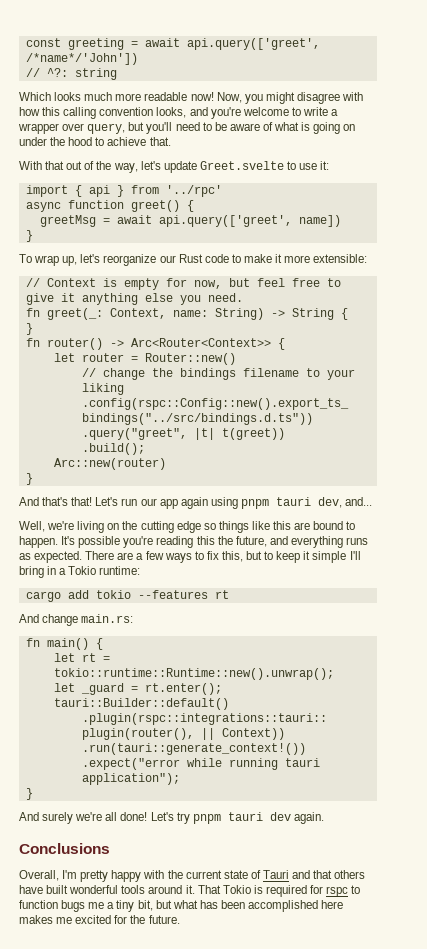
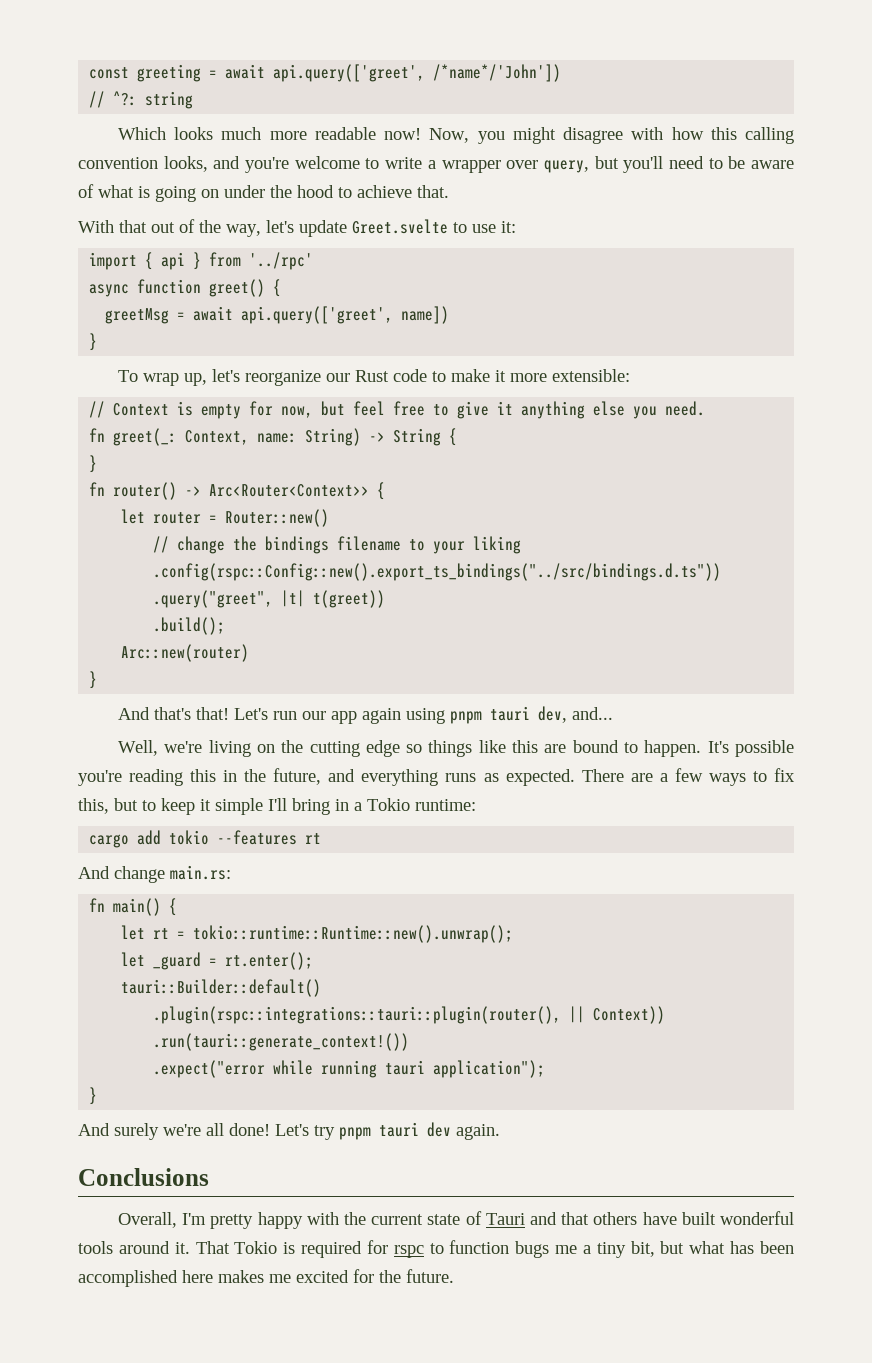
(215, 540) none -> [223,770,238,782] in

